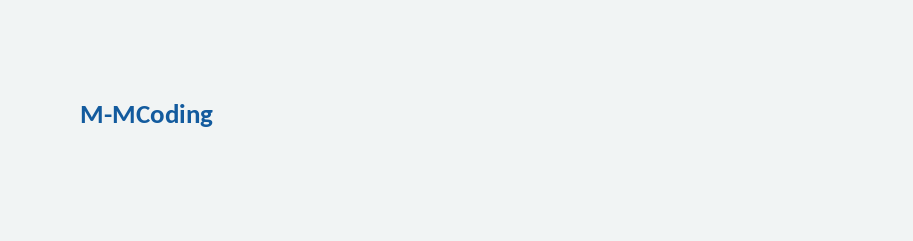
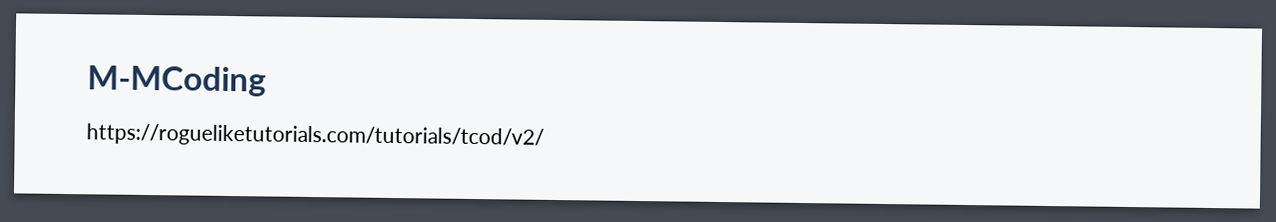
(213, 115) none -> [86,123,544,149] // https://rogueliketutorials.com/tutorials/tcod/v2/

